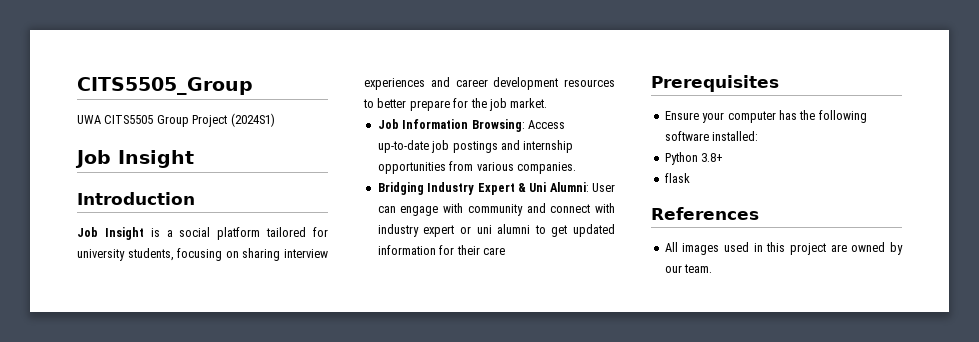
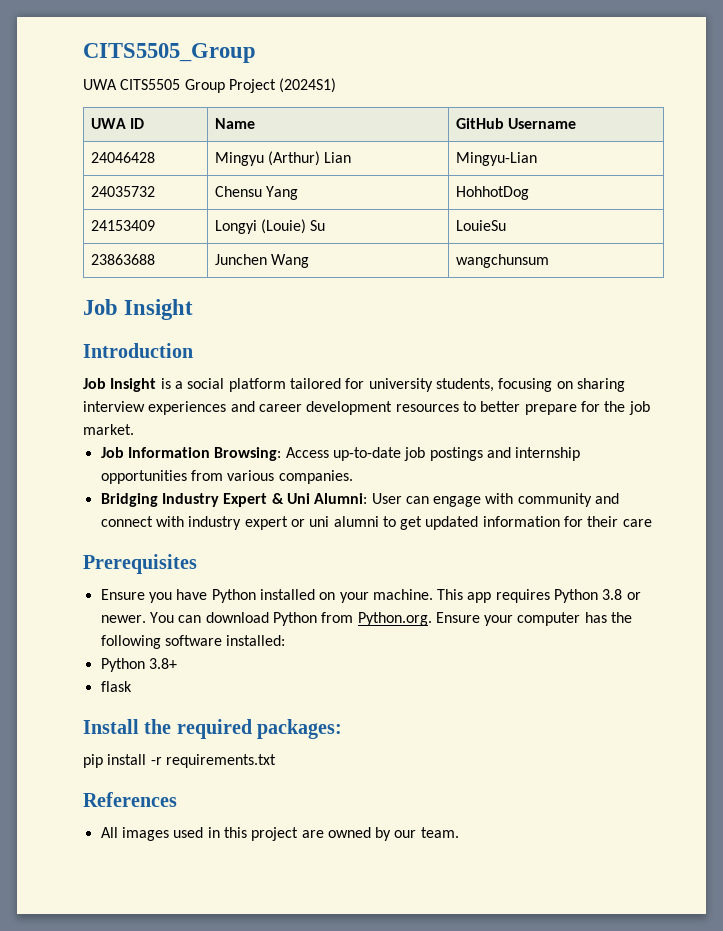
(275, 120) none -> [90,118,145,129] [214,118,255,129] [455,118,577,129] [90,152,155,163] [214,151,352,166] [455,152,537,166] [90,186,155,197] [214,186,299,200] [455,186,529,200] [90,220,155,231] [214,219,326,234] [455,220,506,231] [90,254,155,265] [214,254,310,268] [455,254,549,268] // UWA ID | Name | GitHub Username // 24046428 | Mingyu (Arthur) Lian | Mingyu-Lian // 24035732 | Chensu Yang | HohhotDog // 24153409 | Longyi (Louie) Su | LouieSu // 23863688 | Junchen Wang | wangchunsum
(699, 115) none -> [148,589,641,603] [100,612,480,626] you have Python installed on your machine. This app requires Python 3.8 or newer. You can download Python from Python.org. Ensure
(690, 178) none -> [83,719,343,739] [83,754,276,768] // Install the required packages: // pip install -r requirements.txt

